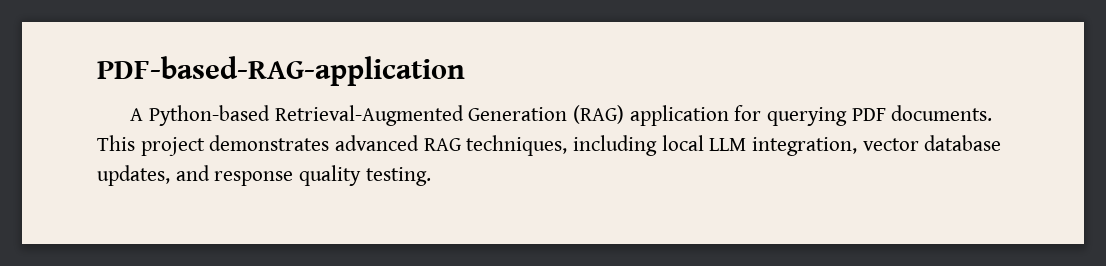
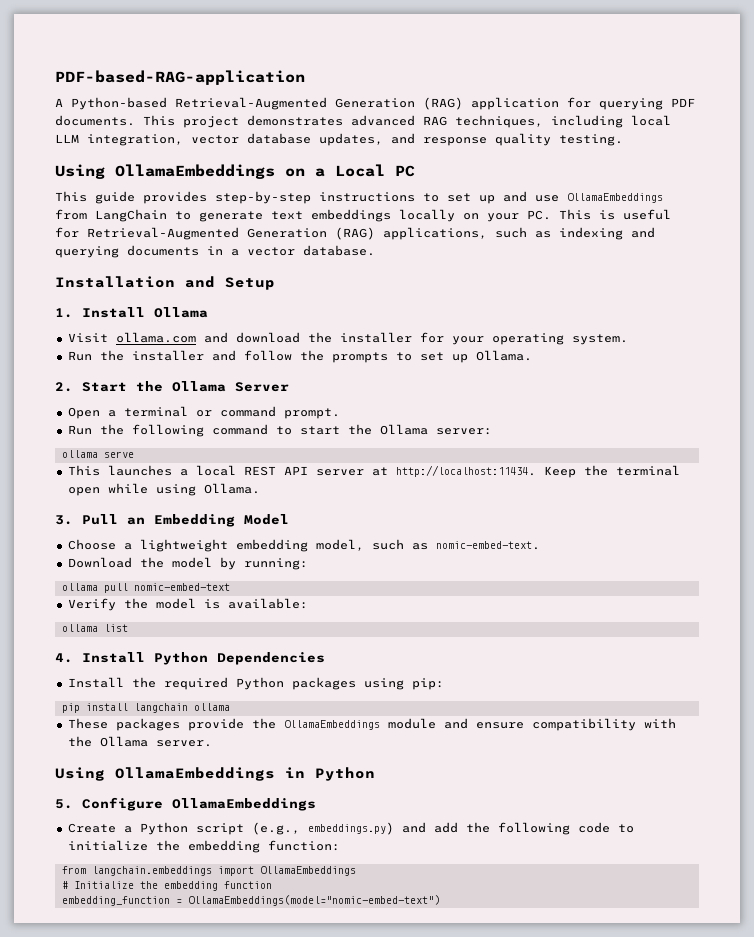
(431, 176) none -> [55,164,415,179] [55,191,663,204] [55,209,671,222] [55,227,655,240] [55,245,375,258] [55,276,275,290] [55,307,208,318] [67,332,628,345] [67,350,532,363] [55,381,289,392] [67,406,340,419] [67,424,492,437] [61,450,134,458] [67,465,680,478] [67,483,260,496] [55,514,289,527] [67,539,540,552] [67,557,308,570] [61,583,230,593] [67,598,308,611] [61,624,128,632] [55,652,325,665] [67,677,444,690] [61,703,230,713] [67,718,676,731] [67,736,212,747] [55,767,375,781] [55,797,316,811] [67,822,634,835] [67,840,340,853] [61,866,356,876] [61,881,272,891] [61,895,440,906] // Using OllamaEmbeddings on a Local PC // This guide provides step-by-step instructions to set up and use OllamaEmbeddings from LangChain to generate text embeddings locally on your PC. This is useful for Retrieval-Augmented Generation (RAG) applications, such as indexing and querying documents in a vector database. // Installation and Setup // 1. Install Ollama // Visit ollama.com and download the installer for your operating system. // Run the installer and follow the prompts to set up Ollama. // 2. Start the Ollama Server // Open a terminal or command prompt. // Run the following command to start the Ollama server: // ollama serve // This launches a local REST API server at http://localhost:11434. Keep the terminal open while using Ollama. // 3. Pull an Embedding Model // Choose a lightweight embedding model, such as nomic-embed-text. // Download the model by running: // ollama pull nomic-embed-text // Verify the model is available: // ollama list // 4. Install Python Dependencies // Install the required Python packages using pip: // pip install langchain ollama // These packages provide the OllamaEmbeddings module and ensure compatibility with the Ollama server. // Using OllamaEmbeddings in Python // 5. Configure OllamaEmbeddings // Create a Python script (e.g., embeddings.py) and add the following code to initialize the embedding function: // from langchain.embeddings import OllamaEmbeddings // # Initialize the embedding function // embedding_function = OllamaEmbeddings(model="nomic-embed-text")

